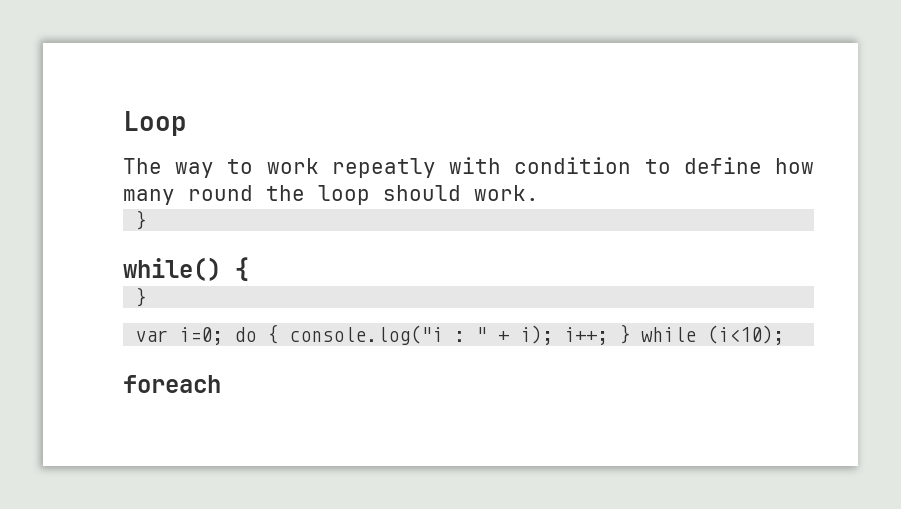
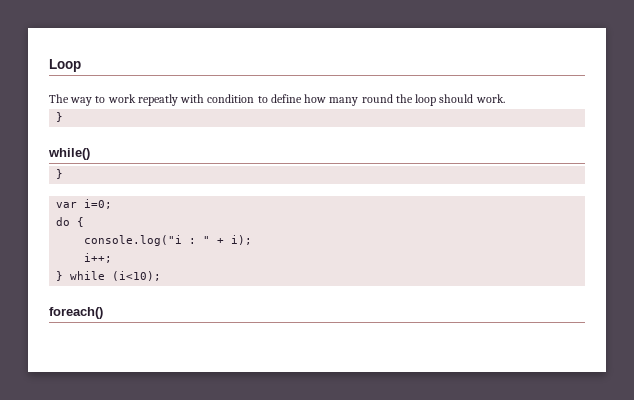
[235,257,249,281] { -> (90, 154) none
(224, 336) none -> (113, 204) //
(279, 334) none -> (85, 222) //
(554, 335) none -> (253, 240) //
(609, 336) none -> (113, 258) //
[123,375,221,393] foreach -> [49,307,103,319] foreach()

